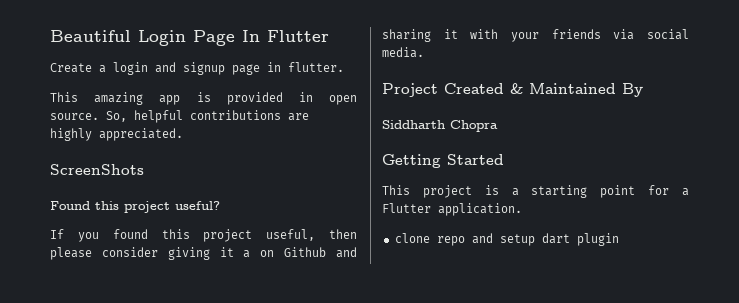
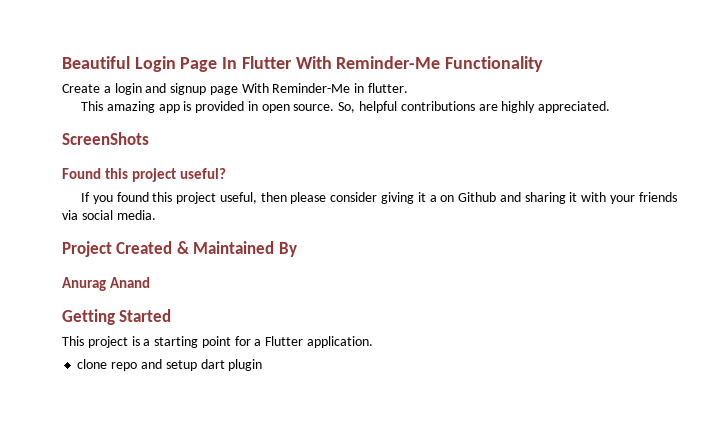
(329, 36) none -> [295,56,544,72] With Reminder-Me Functionality
(260, 69) none -> [241,83,351,93] With Reminder-Me
[382,120,498,132] Siddharth Chopra -> [62,277,151,291] Anurag Anand

